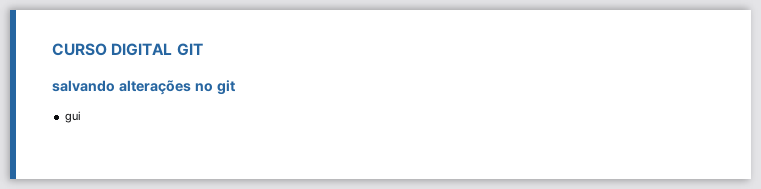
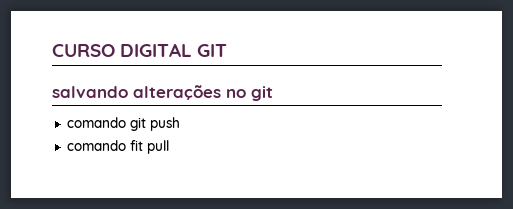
[64,111,81,123] gui -> [66,117,180,131] [66,140,169,154] comando git push // comando fit pull

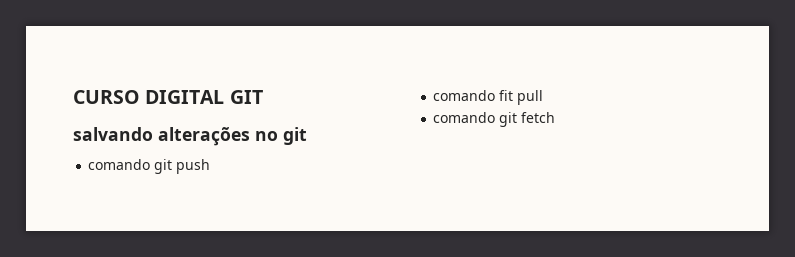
(169, 147) none -> [433,112,556,127] // comando git fetch

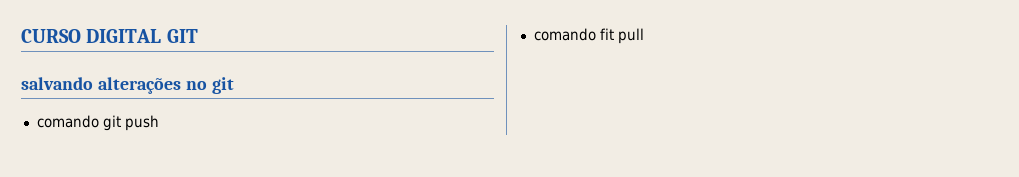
[433,112,556,127] // comando git fetch -> (644, 36) none

